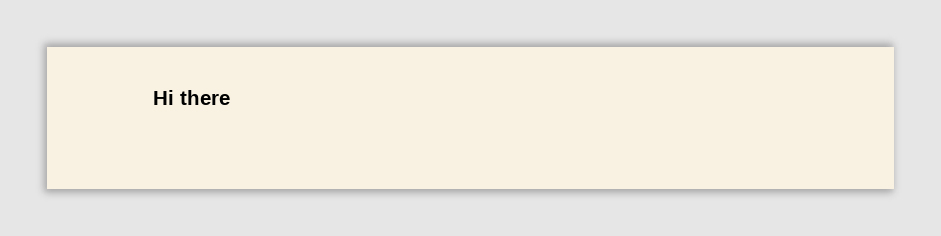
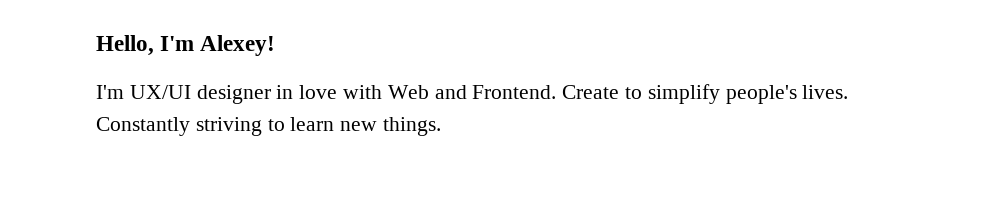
[153,90,230,105] Hi there -> [96,35,276,56] [96,84,849,104] [96,117,442,136] Hello, I'm Alexey! // I'm UX/UI designer in love with Web and Frontend. Create to simplify people's lives. Constantly striving to learn new things.

